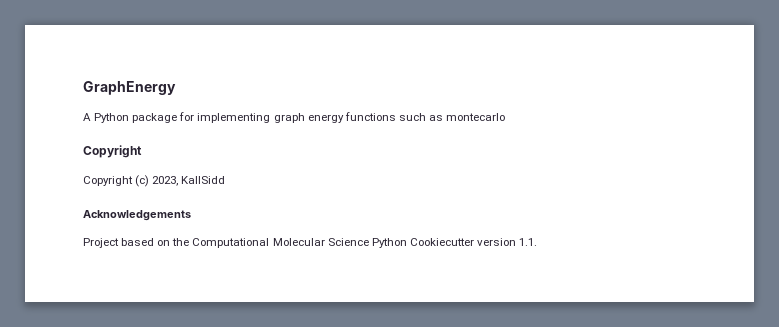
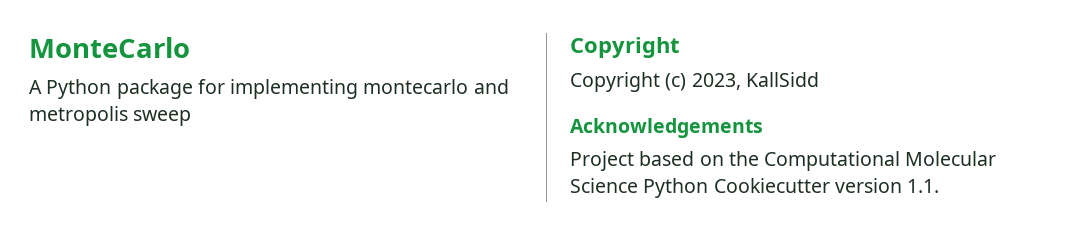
[83,81,176,95] GraphEnergy -> [29,37,190,58] MonteCarlo
[273,112,506,123] graph energy functions such as montecarlo -> [363,79,509,94] [29,106,192,126] montecarlo and metropolis sweep

